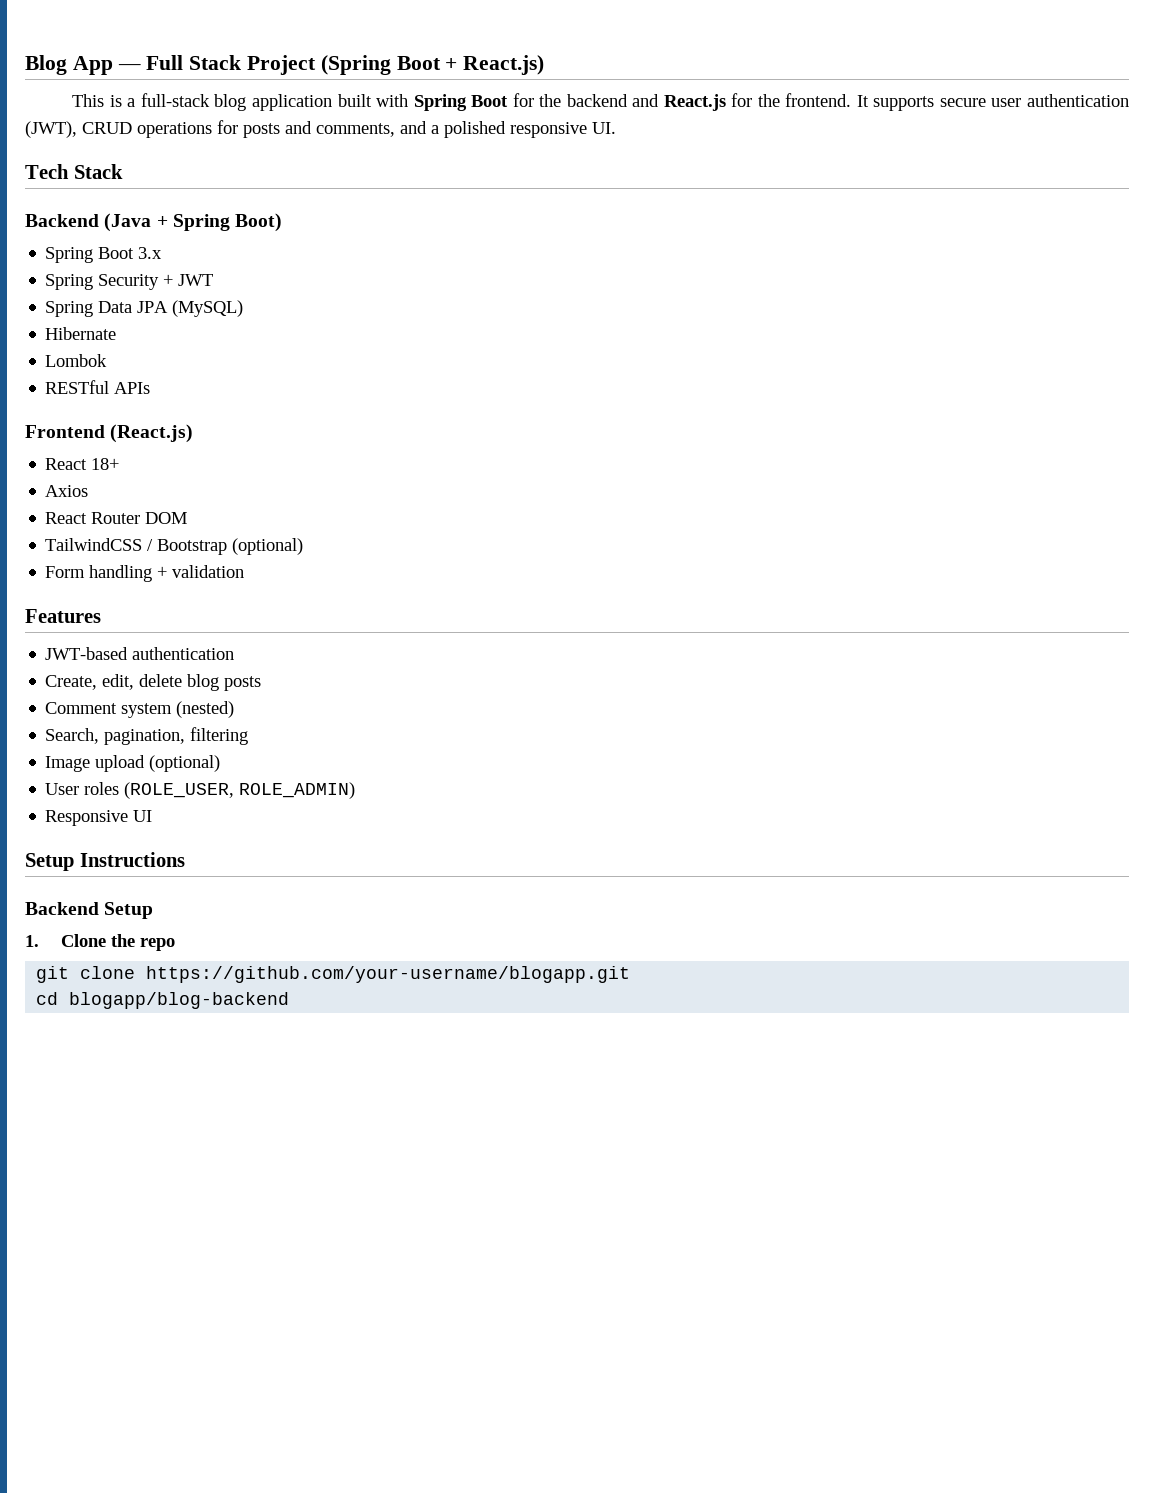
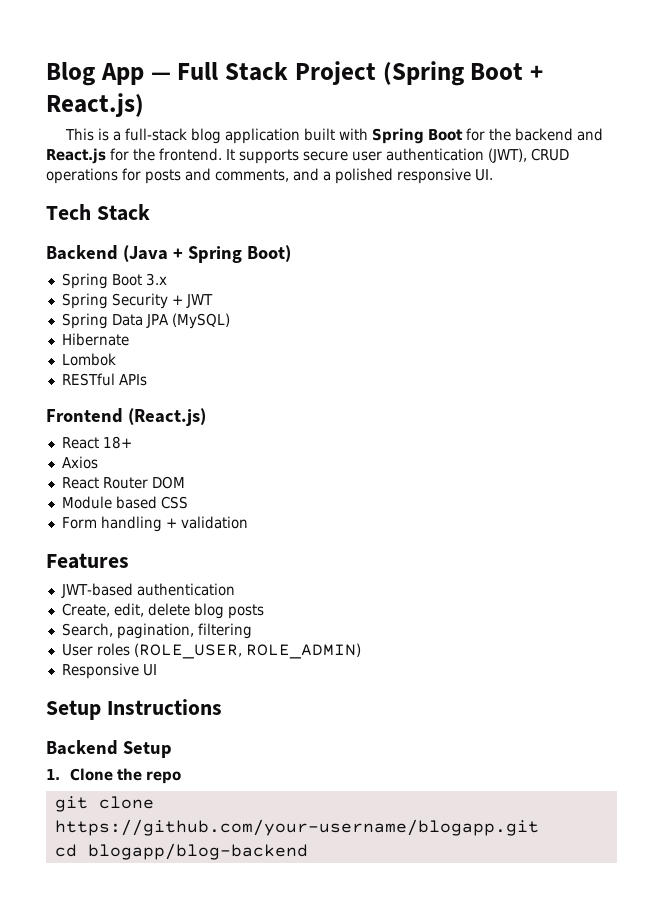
[45,538,304,555] TailwindCSS / Bootstrap (optional) -> [61,496,188,509] Module based CSS
[45,701,235,718] // Comment system (nested) -> (264, 611) none
[45,755,221,772] // Image upload (optional) -> (252, 631) none

